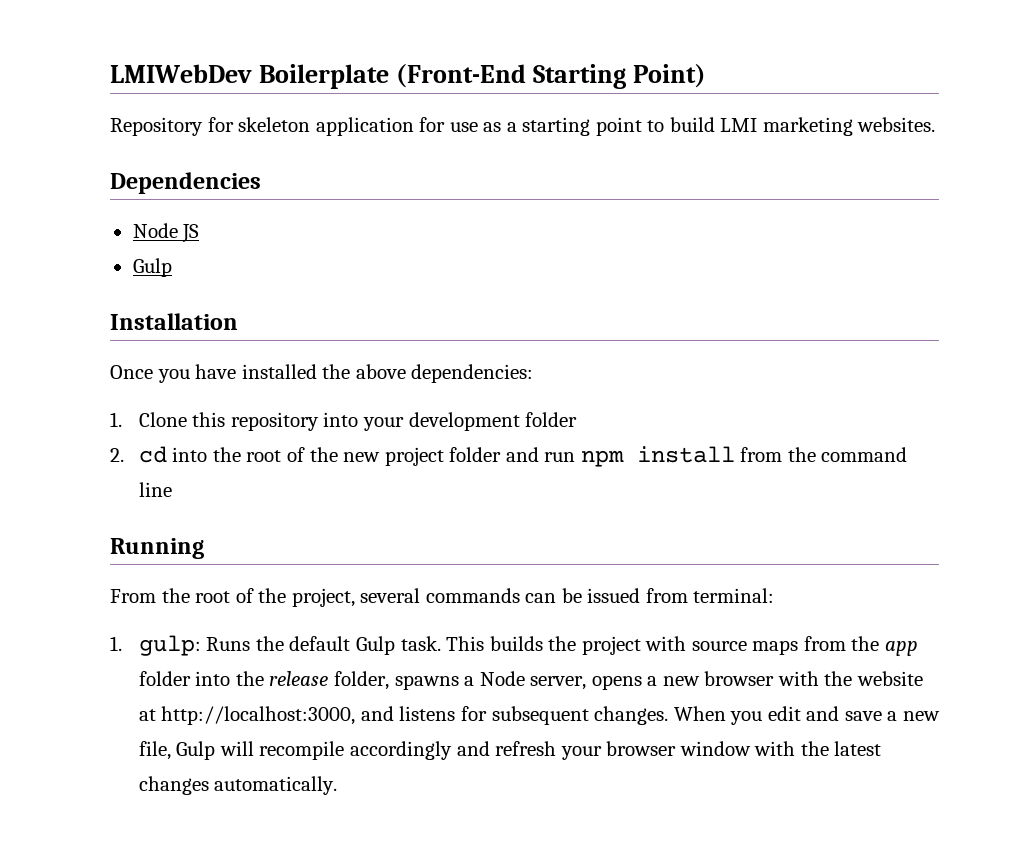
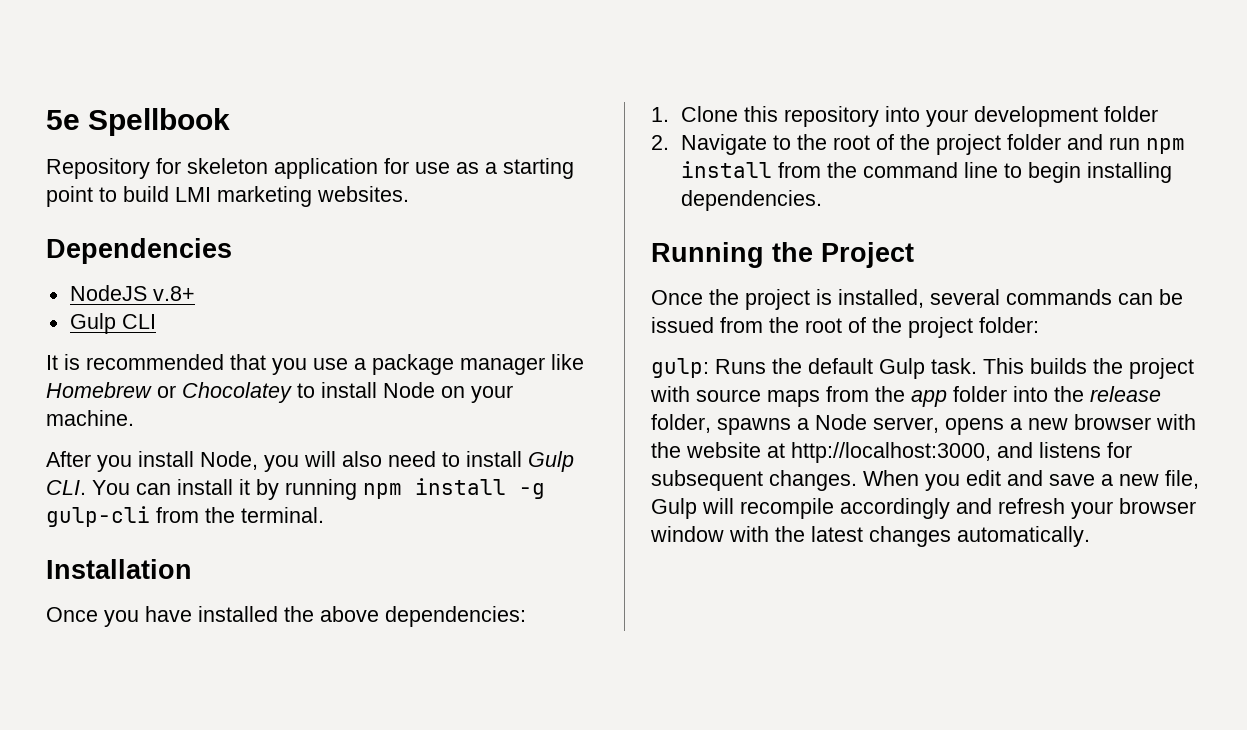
[110,64,707,89] LMIWebDev Boilerplate (Front-End Starting Point) -> [46,108,231,136] 5e Spellbook
[132,223,200,243] [132,258,172,277] Node JS // Gulp -> [69,285,195,301] [69,313,156,334] [46,354,584,375] [46,382,513,403] [46,410,134,426] [46,451,574,472] [46,478,545,500] [46,506,324,527] NodeJS v.8+ // Gulp CLI // It is recommended that you use a package manager like Homebrew or Chocolatey to install Node on your machine. // After you install Node, you will also need to install Gulp CLI. You can install it by running npm install -g gulp-cli from the terminal.
[138,446,381,463] cd into the root of the new -> [680,134,930,155] Navigate to the root of the
[110,538,204,559] [110,588,355,607] // Running // From the root of the project, -> [1003,162,1172,183] [680,190,822,211] [651,242,914,268] [651,289,924,310] to begin installing dependencies. // Running the Project // Once the project is installed,
[693,588,775,603] [110,636,122,651] terminal: // 1. -> [769,317,1039,338] the root of the project folder: //

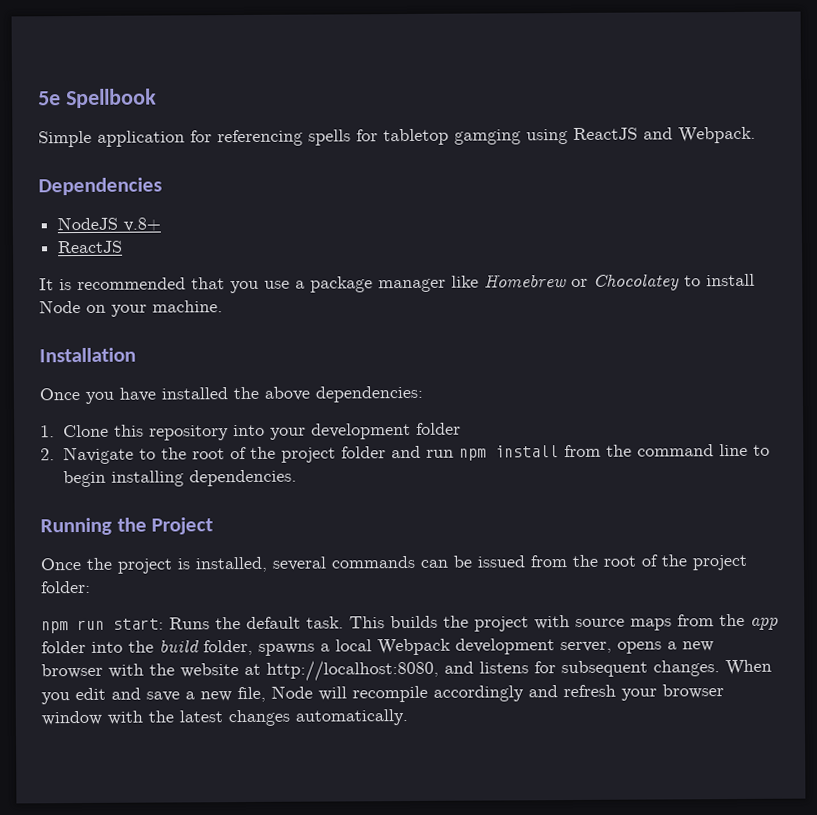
[46,158,574,179] [46,186,409,207] Repository for skeleton application for use as a starting point to build LMI marketing websites. -> [38,126,756,148] Simple application for referencing spells for tabletop gamging using ReactJS and Webpack.
[69,313,156,334] Gulp CLI -> [57,240,124,254] ReactJS
[46,451,574,472] [46,478,545,500] [46,506,324,527] // After you install Node, you will also need to install Gulp CLI. You can install it by running npm install -g gulp-cli from the terminal. -> (223, 306) none
[651,358,709,378] gulp: -> [41,618,164,634] npm run start:
[879,358,925,379] Gulp -> (301, 622) none
[1090,386,1161,402] release -> [159,639,200,653] build
[815,414,867,430] Node -> [335,638,555,656] local Webpack development
[791,442,991,463] http://localhost:3000, -> [266,659,439,682] http://localhost:8080,
[651,498,697,519] Gulp -> [271,685,313,699] Node

